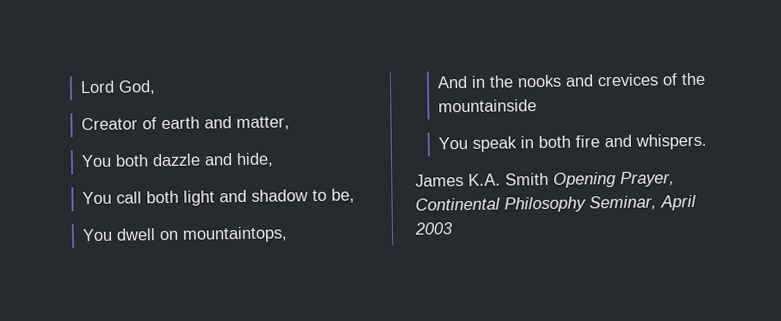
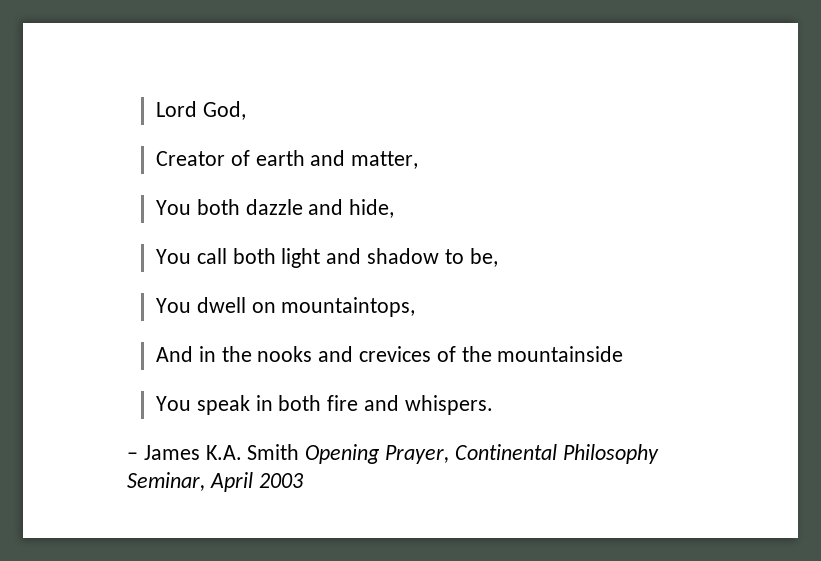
(708, 141) none -> [127,452,138,460] –

